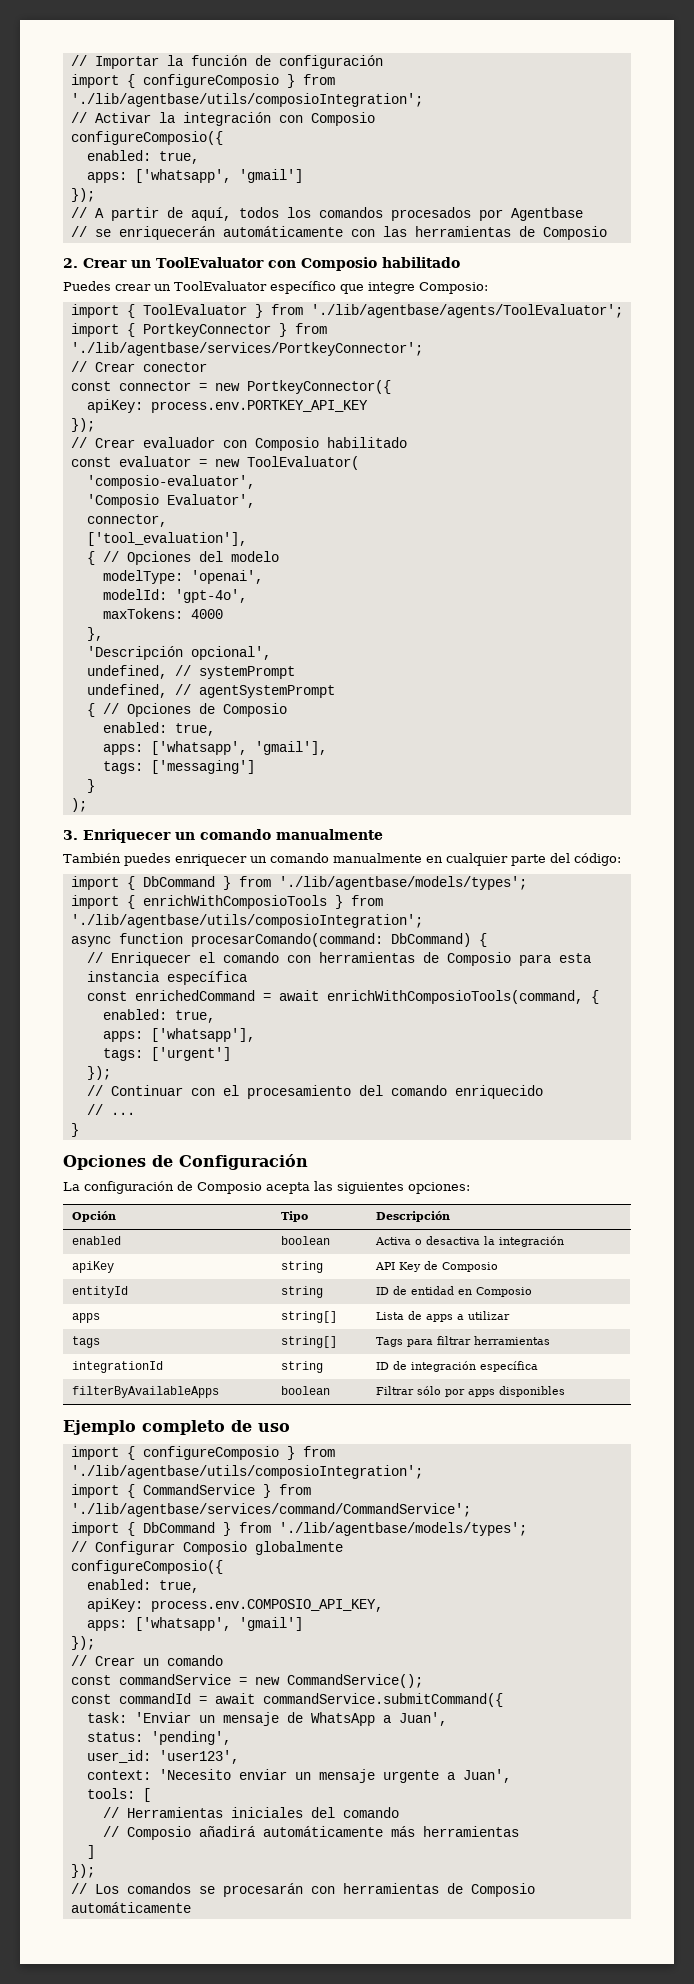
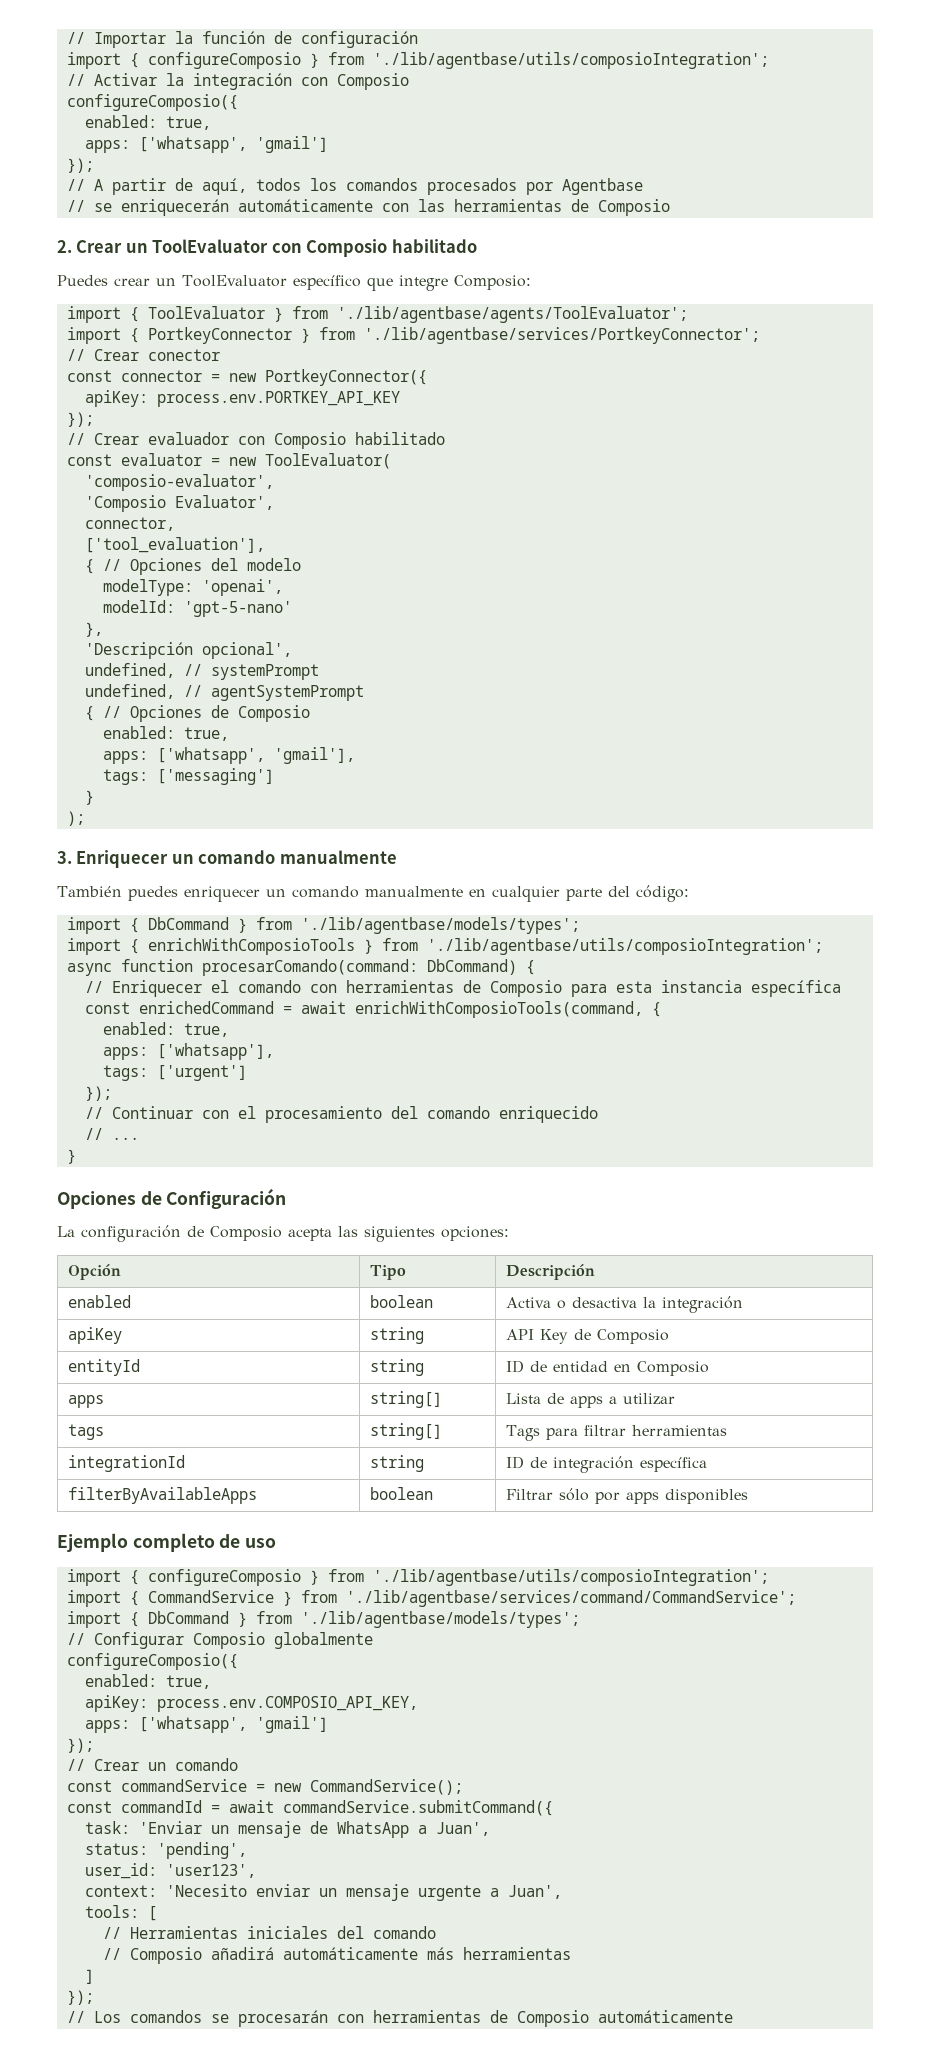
[174,589,247,603] [102,608,223,619] 'gpt-4o', // maxTokens: 4000 -> [183,601,292,617] 'gpt-5-nano'

